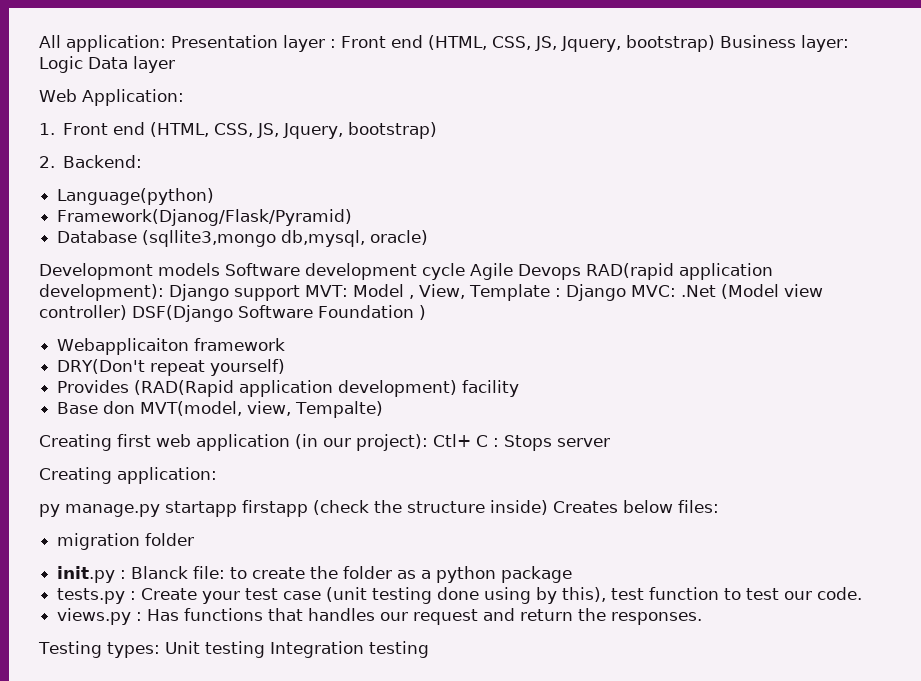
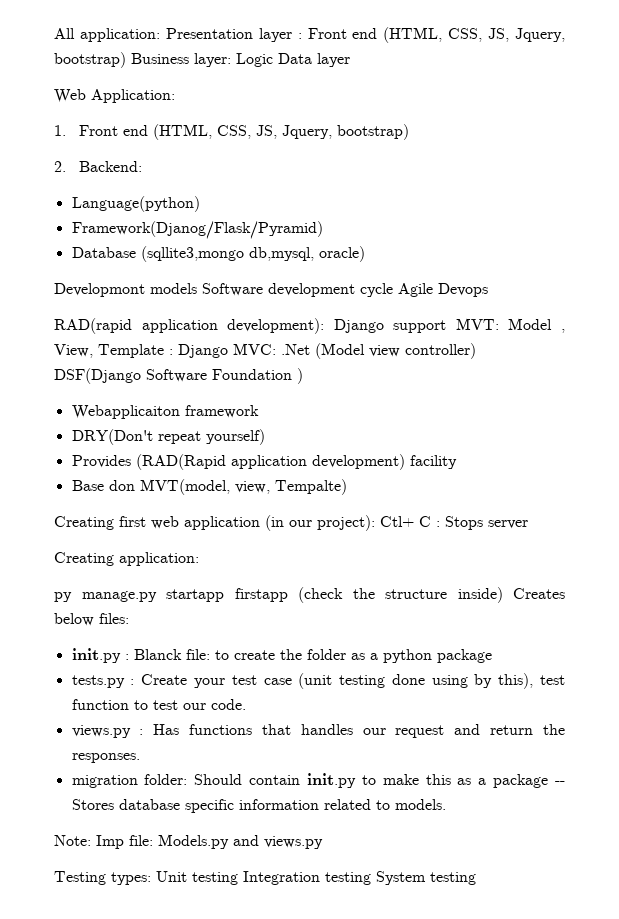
(581, 272) none -> (488, 290) //
[57,533,195,550] // migration folder -> (129, 618) none
(703, 618) none -> [71,773,566,788] [71,799,446,813] [54,834,323,849] // migration folder: Should contain init.py to make this as a package -- Stores database specific information related to models. // Note: Imp file: Models.py and views.py
(429, 649) none -> [376,871,476,885] System testing

